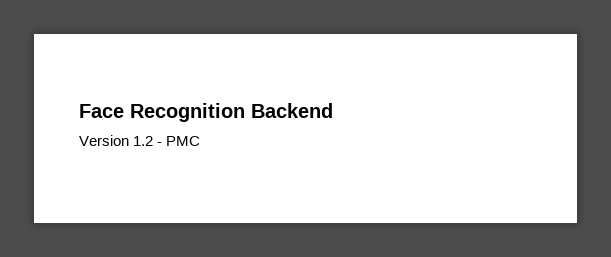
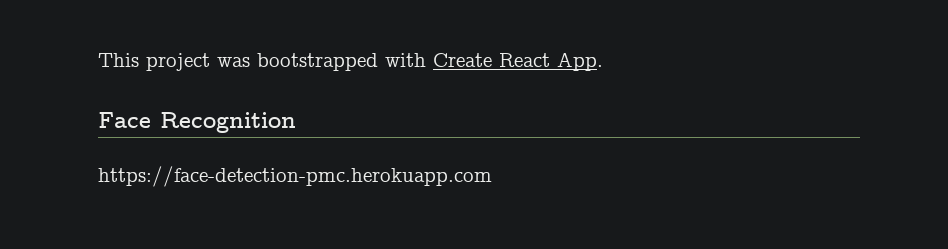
[79,103,333,122] [79,135,201,146] Face Recognition Backend // Version 1.2 - PMC -> [98,52,603,71] [98,112,296,133] [98,166,492,187] This project was bootstrapped with Create React App. // Face Recognition // https://face-detection-pmc.herokuapp.com

